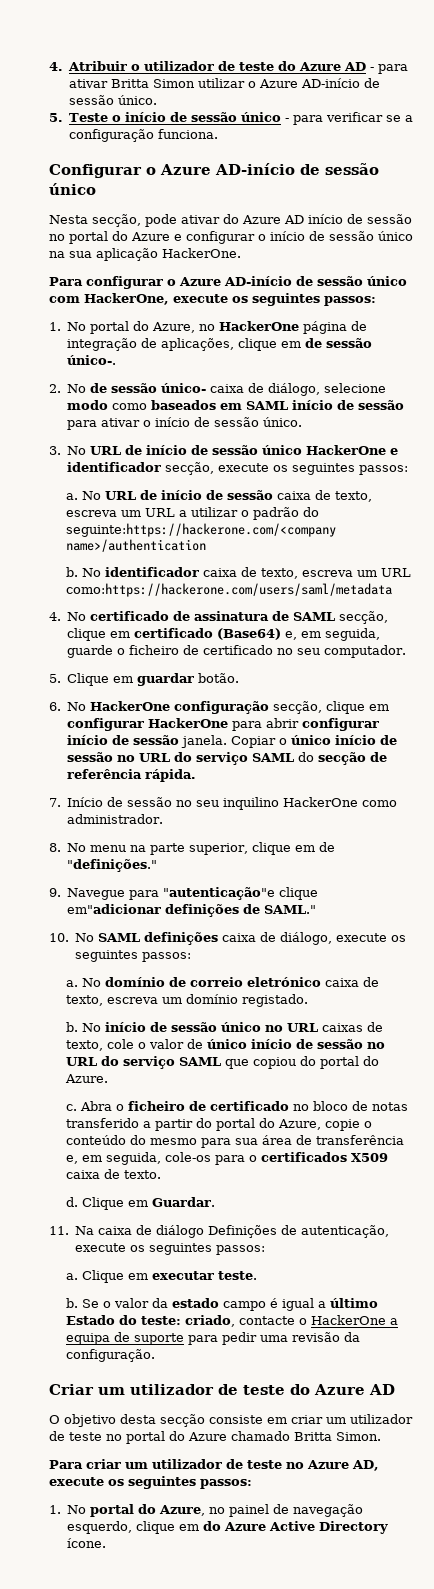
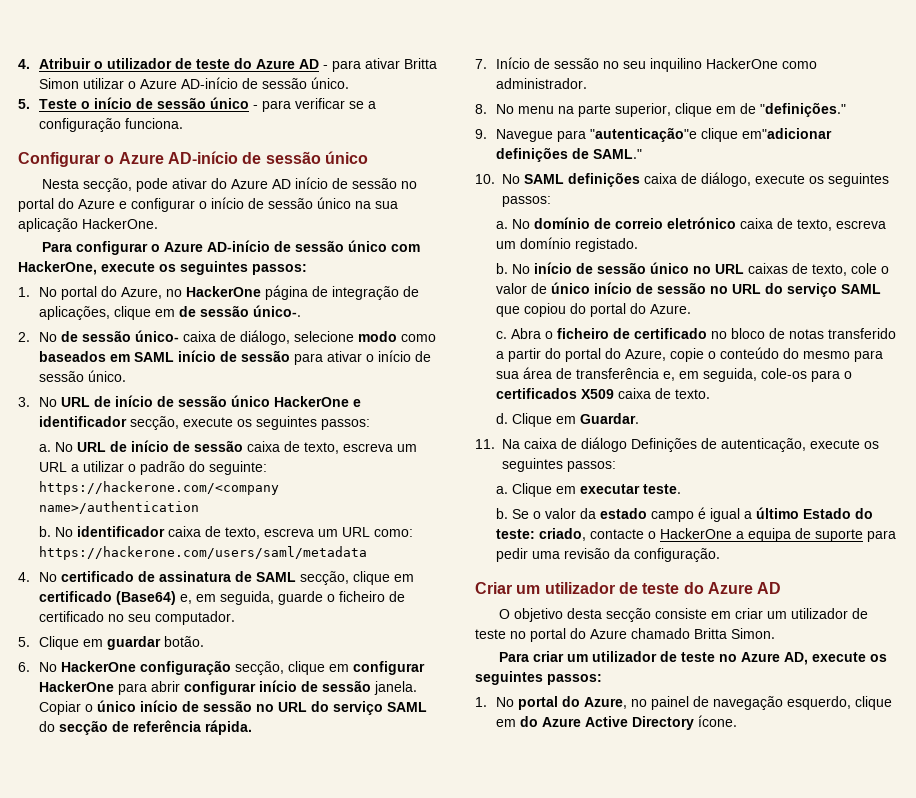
[66,523,337,537] seguinte:https://hackerone.com/<company -> [208,461,267,475] [38,481,279,495] seguinte: https://hackerone.com/<company
[66,583,393,597] como:https://hackerone.com/users/saml/metadata -> [373,529,413,537] [38,546,367,560] como: https://hackerone.com/users/saml/metadata

